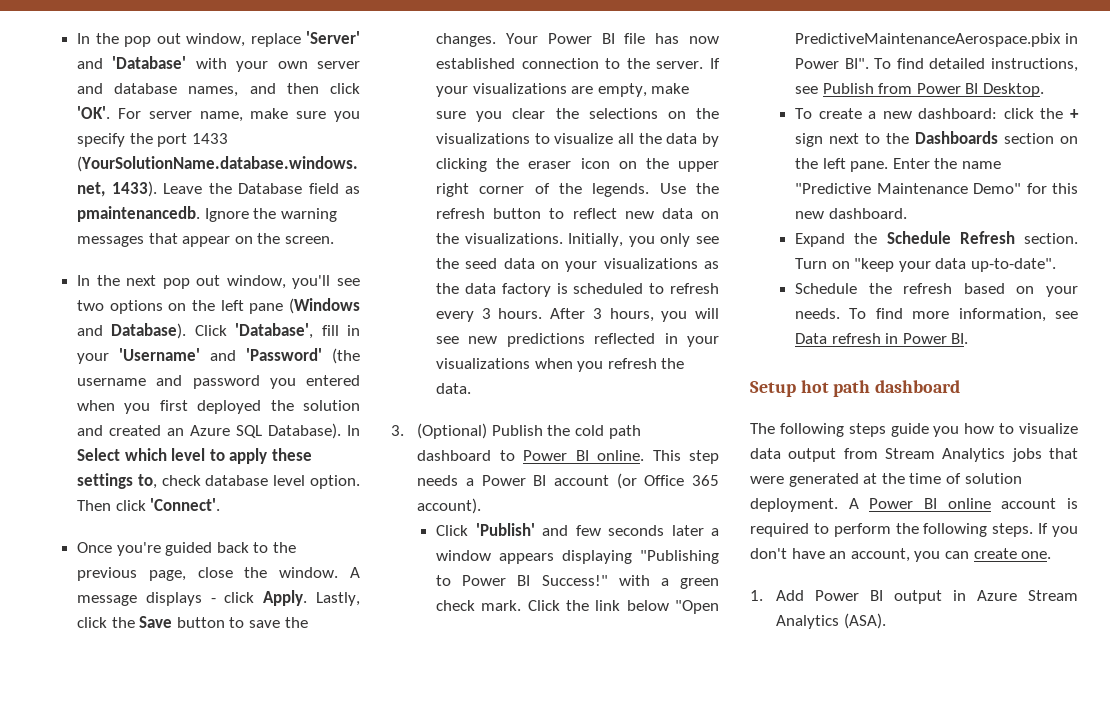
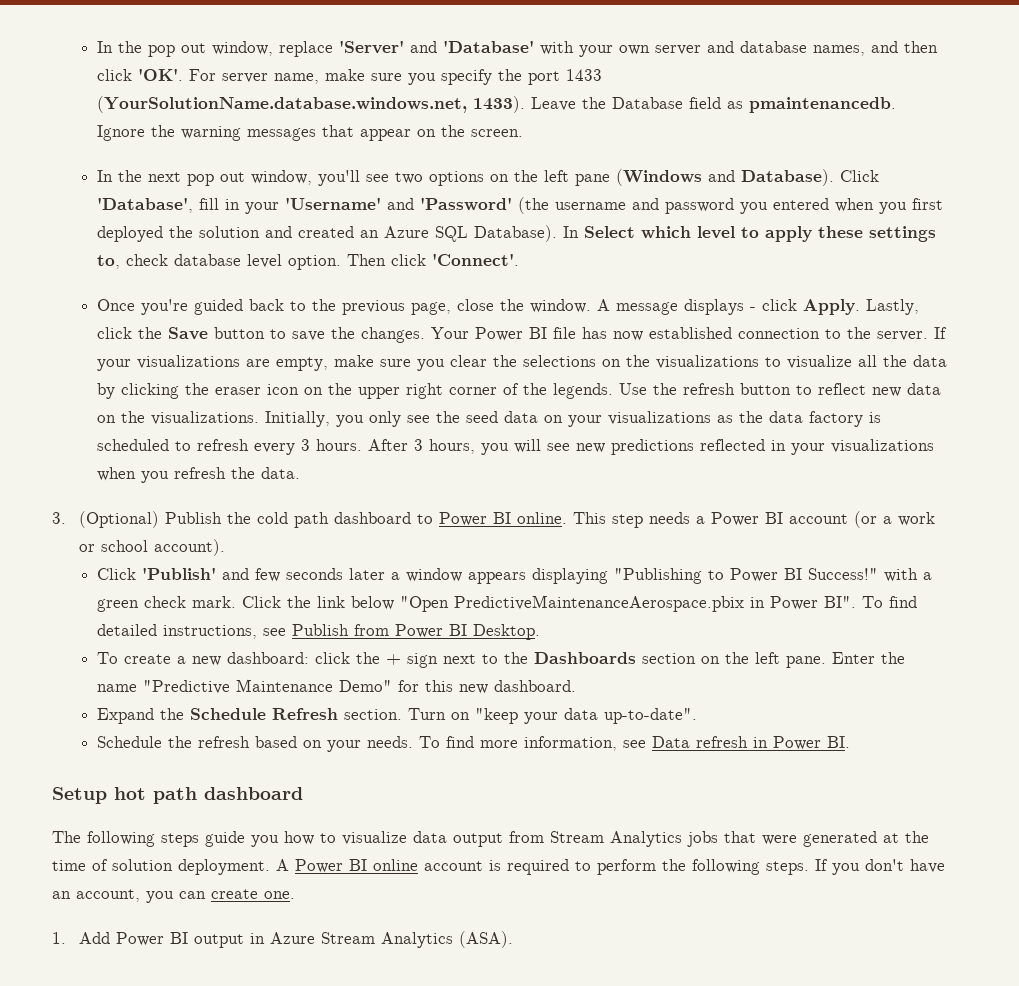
[644,475,719,486] Office 365 -> [883,512,936,526] [79,540,149,552] a work or school

